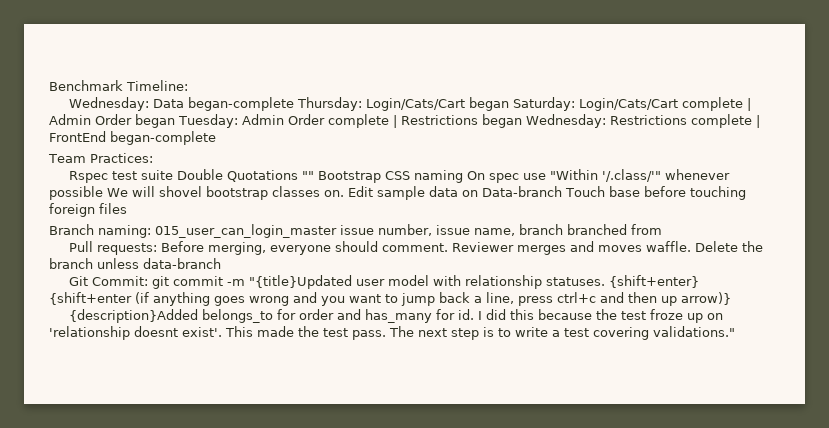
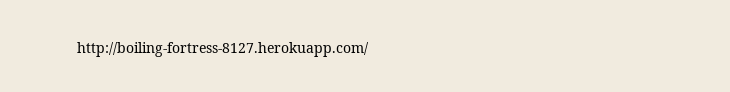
[49,80,188,91] [69,97,752,111] [49,114,760,128] [49,131,216,145] [48,153,153,163] [69,169,731,183] [49,186,746,200] [49,203,127,217] [49,224,662,238] [69,241,764,255] [49,258,221,269] [69,275,700,289] [49,292,731,306] [69,309,724,323] [49,326,735,340] Benchmark Timeline: // Wednesday: Data began-complete Thursday: Login/Cats/Cart began Saturday: Login/Cats/Cart complete | Admin Order began Tuesday: Admin Order complete | Restrictions began Wednesday: Restrictions complete | FrontEnd began-complete // Team Practices: // Rspec test suite Double Quotations "" Bootstrap CSS naming On spec use "Within '/.class/'" whenever possible We will shovel bootstrap classes on. Edit sample data on Data-branch Touch base before touching foreign files // Branch naming: 015_user_can_login_master issue number, issue name, branch branched from // Pull requests: Before merging, everyone should comment. Reviewer merges and moves waffle. Delete the branch unless data-branch // Git Commit: git commit -m "{title}Updated user model with relationship statuses. {shift+enter} {shift+enter (if anything goes wrong and you want to jump back a line, press ctrl+c and then up arrow)} // {description}Added belongs_to for order and has_many for id. I did this because the test froze up on 'relationship doesnt exist'. This made the test pass. The next step is to write a test covering validations." -> [77,42,369,57] http://boiling-fortress-8127.herokuapp.com/

